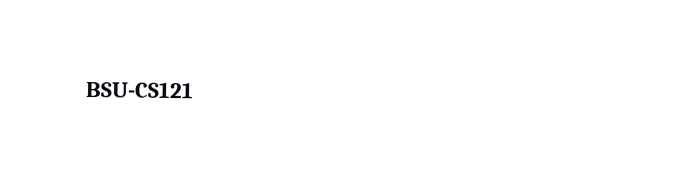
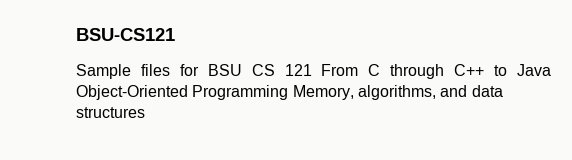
(194, 89) none -> [76,64,552,79] [76,85,503,100] [76,107,145,118] // Sample files for BSU CS 121 From C through C++ to Java Object-Oriented Programming Memory, algorithms, and data structures

